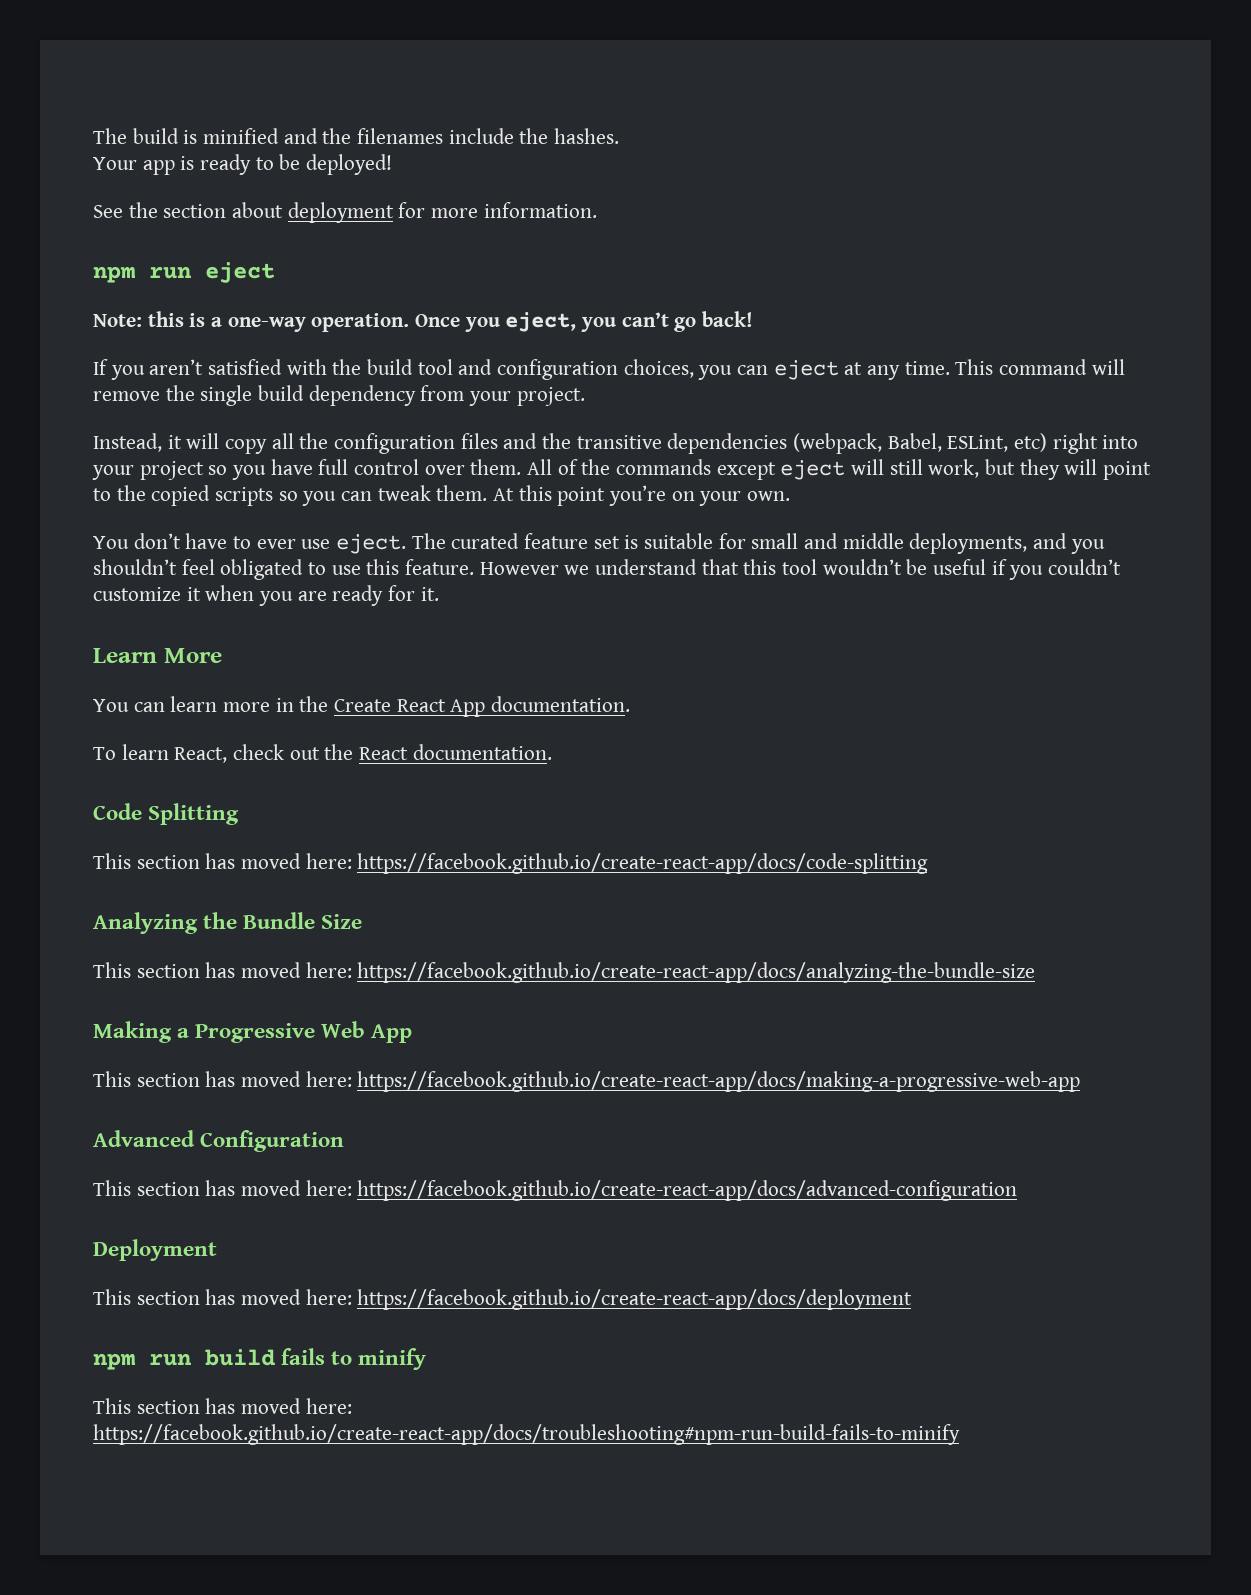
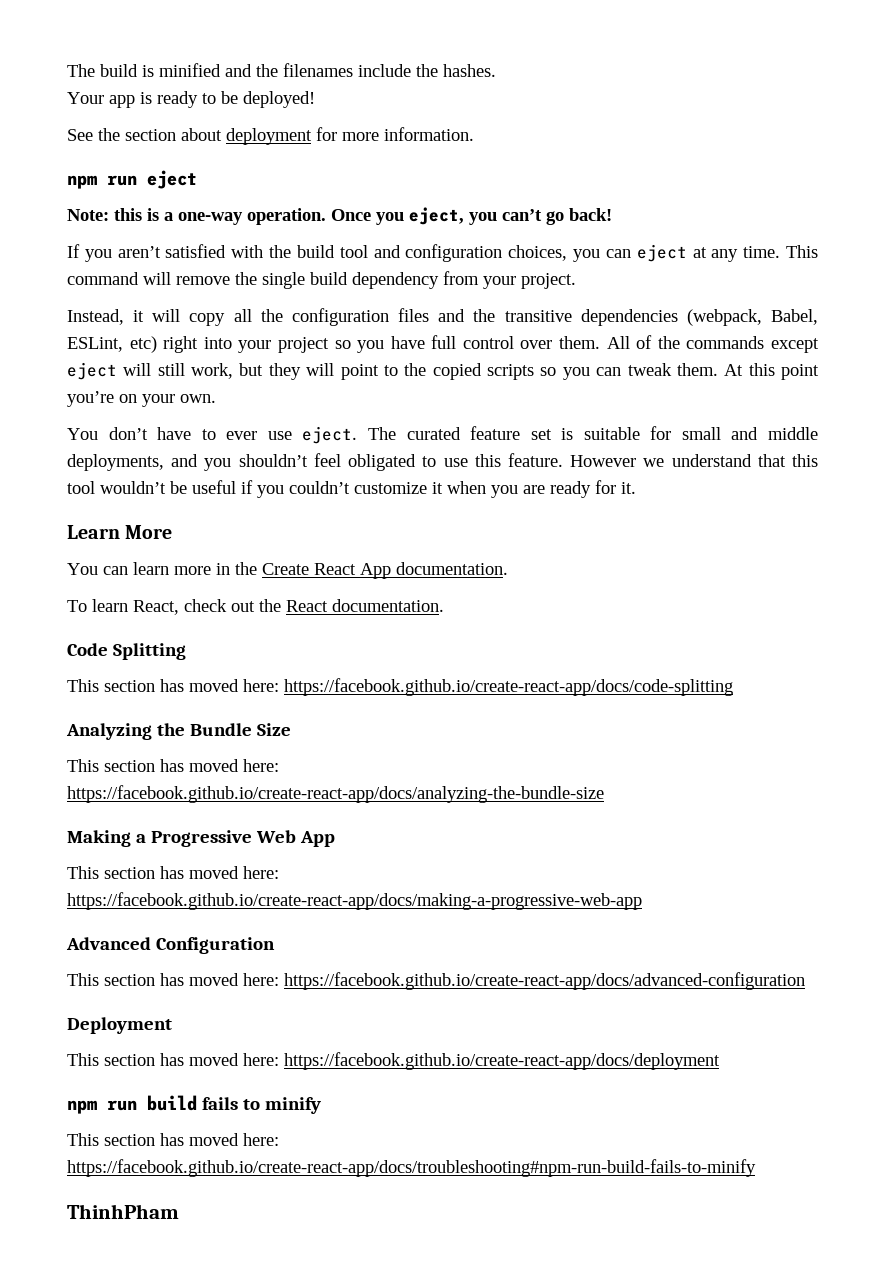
(960, 1434) none -> [67,1204,179,1219] // ThinhPham

